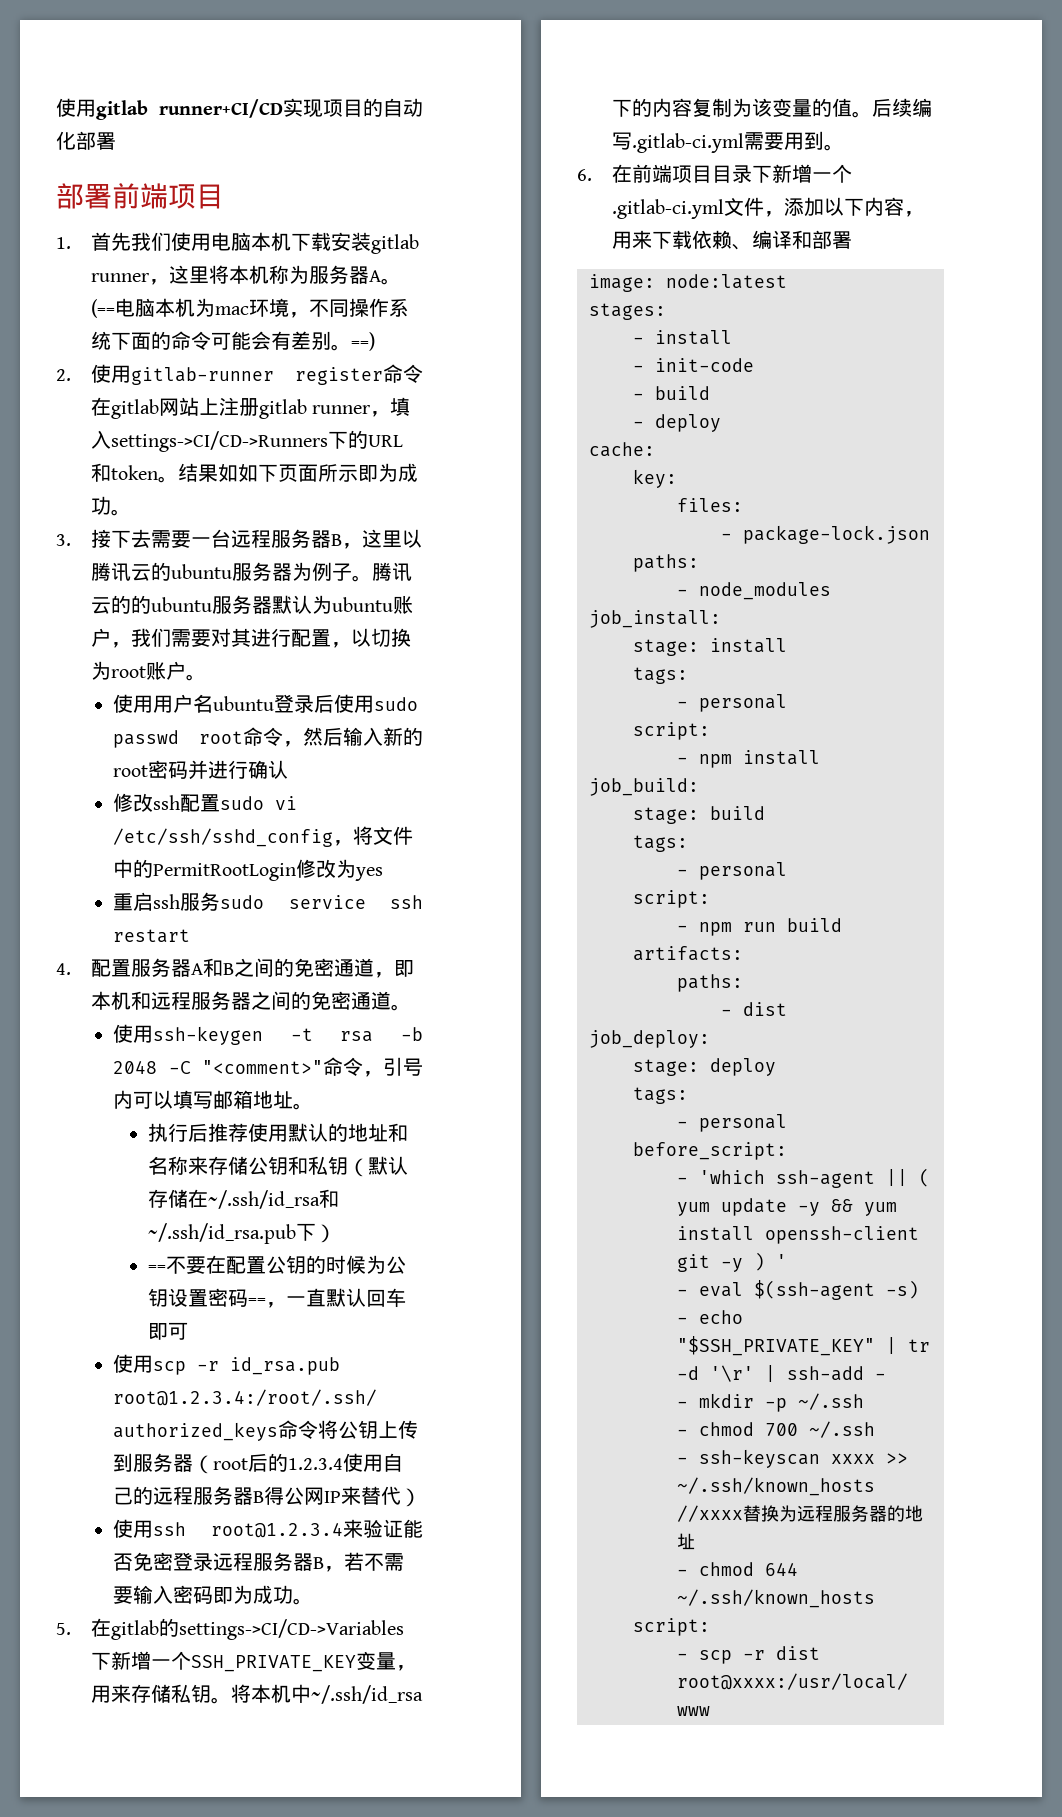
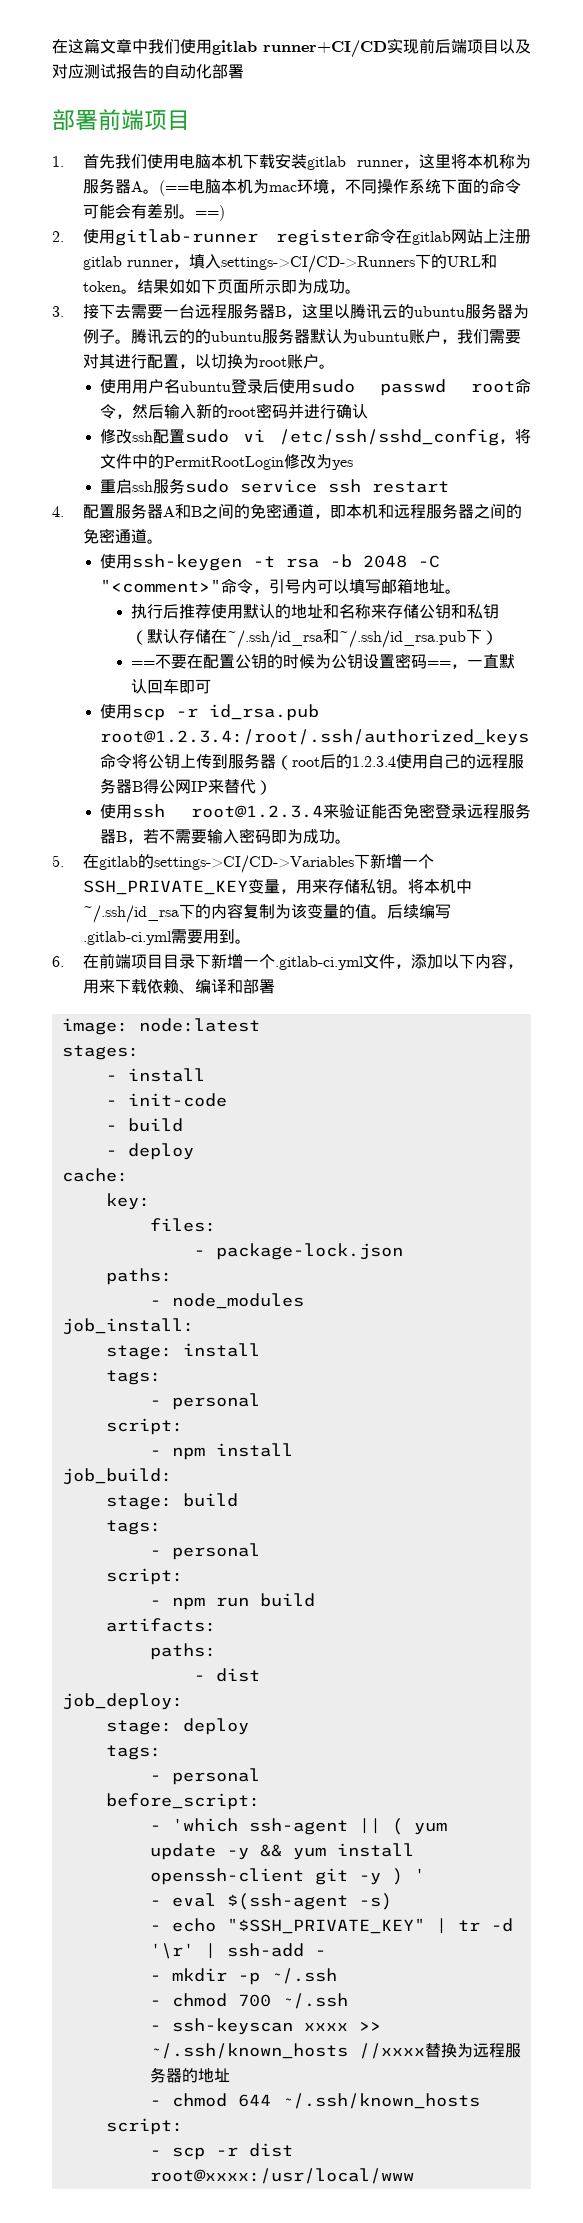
[56,98,363,120] 使用gitlab runner+CI/CD实现项目 -> [52,38,531,58] [52,64,148,79] 在这篇文章中我们使用gitlab runner+CI/CD实现前后端项目以及对应测试报告

